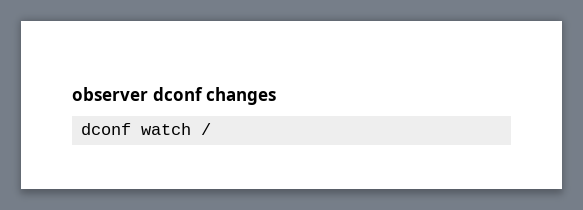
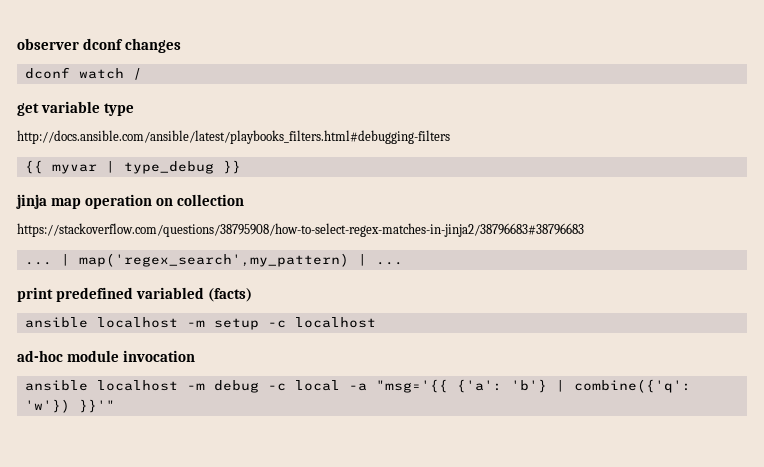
(212, 129) none -> [17,101,134,116] [17,130,450,144] [24,160,241,174] [16,194,244,209] [17,223,584,237] [24,253,403,267] [17,287,252,302] [24,317,376,330] [17,350,195,362] [24,379,691,393] [24,399,115,413] // get variable type // http://docs.ansible.com/ansible/latest/playbooks_filters.html#debugging-filters // {{ myvar | type_debug }} // jinja map operation on collection // https://stackoverflow.com/questions/38795908/how-to-select-regex-matches-in-jinja2/38796683#38796683 // ... | map('regex_search',my_pattern) | ... // print predefined variabled (facts) // ansible localhost -m setup -c localhost // ad-hoc module invocation // ansible localhost -m debug -c local -a "msg='{{ {'a': 'b'} | combine({'q': 'w'}) }}'"

